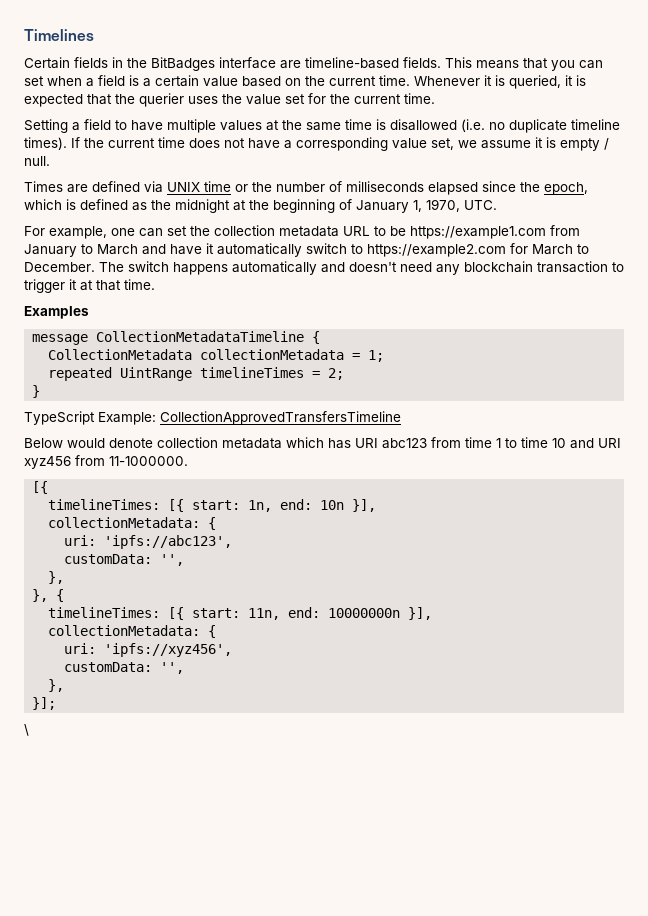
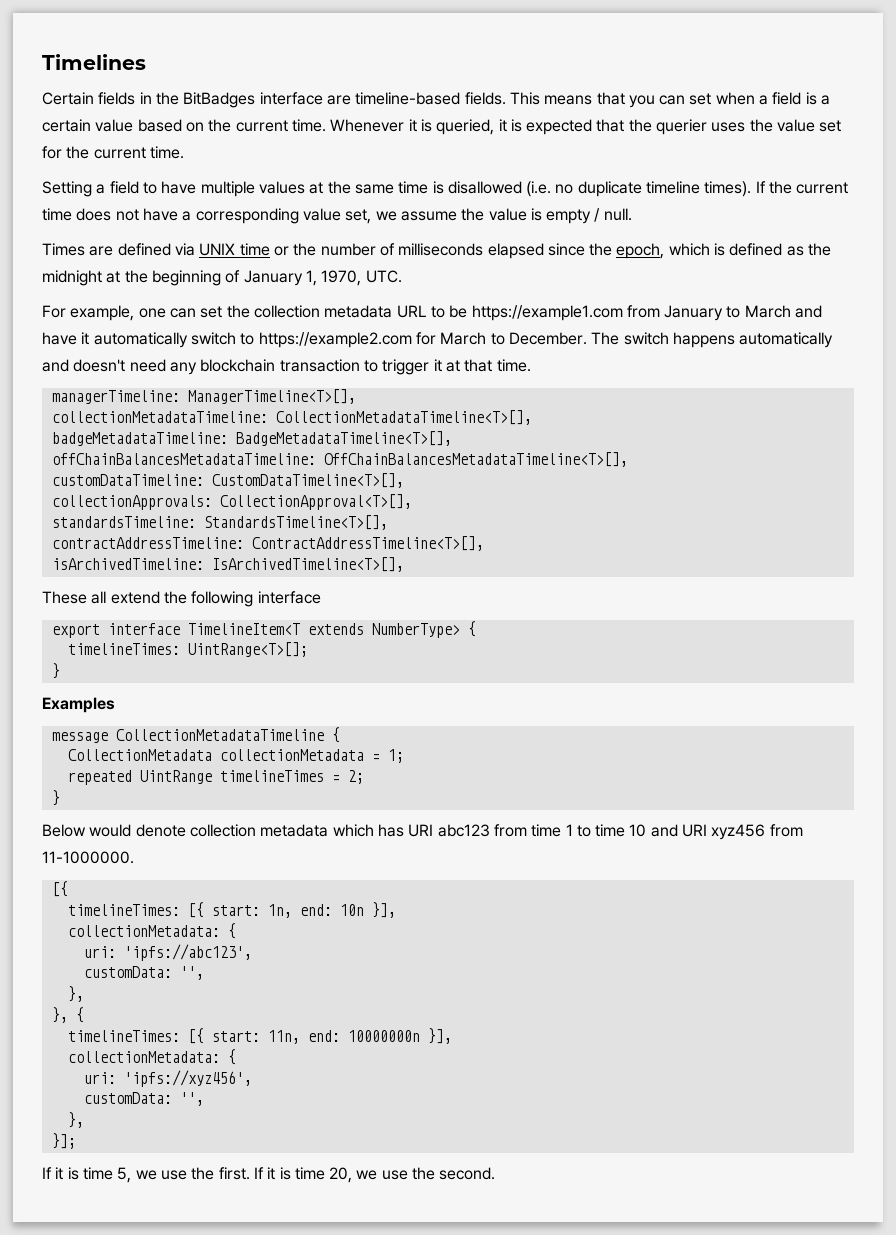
[535,137,543,148] it -> [461,208,527,221] the value
(155, 284) none -> [51,389,356,404] [51,410,532,425] [51,431,452,446] [51,452,628,467] [51,473,404,488] [51,494,412,510] [51,515,388,530] [51,536,484,551] [51,557,404,572] [42,591,321,607] [51,621,476,638] [67,642,308,657] [51,663,60,679] // managerTimeline: ManagerTimeline<T>[], // collectionMetadataTimeline: CollectionMetadataTimeline<T>[], // badgeMetadataTimeline: BadgeMetadataTimeline<T>[], // offChainBalancesMetadataTimeline: OffChainBalancesMetadataTimeline<T>[], // customDataTimeline: CustomDataTimeline<T>[], // collectionApprovals: CollectionApproval<T>[], // standardsTimeline: StandardsTimeline<T>[], // contractAddressTimeline: ContractAddressTimeline<T>[], // isArchivedTimeline: IsArchivedTimeline<T>[], // These all extend the following interface // export interface TimelineItem<T extends NumberType> { // timelineTimes: UintRange<T>[]; // }
[24,411,401,425] // TypeScript Example: CollectionApprovedTransfersTimeline -> (60, 798) none
[24,724,29,736] \ -> [42,1167,496,1183] If it is time 5, we use the first. If it is time 20, we use the second.

